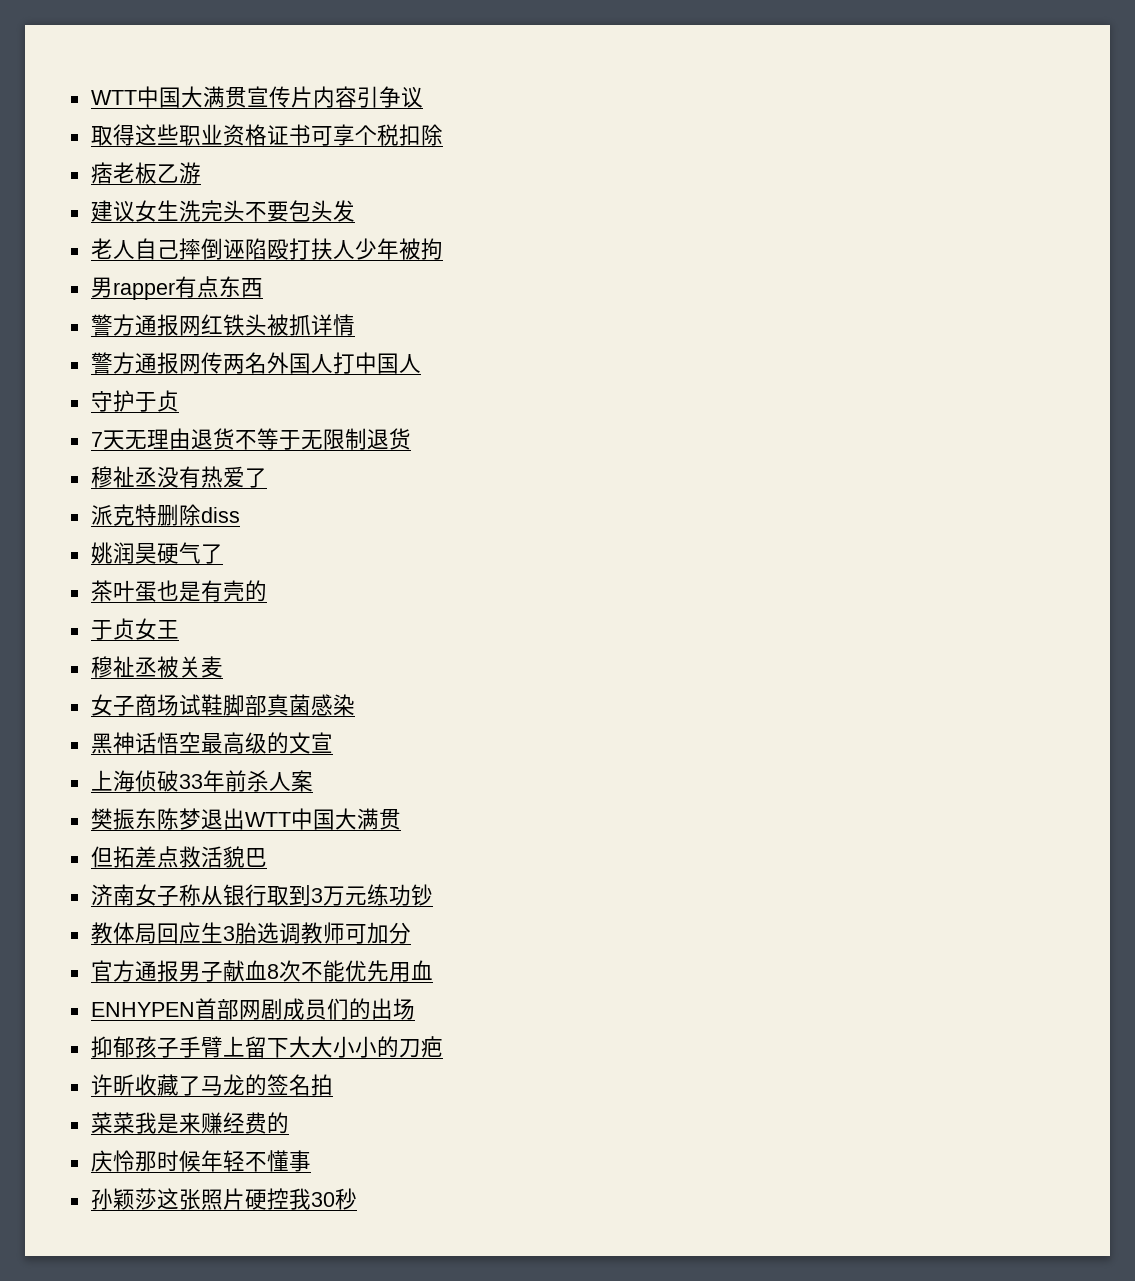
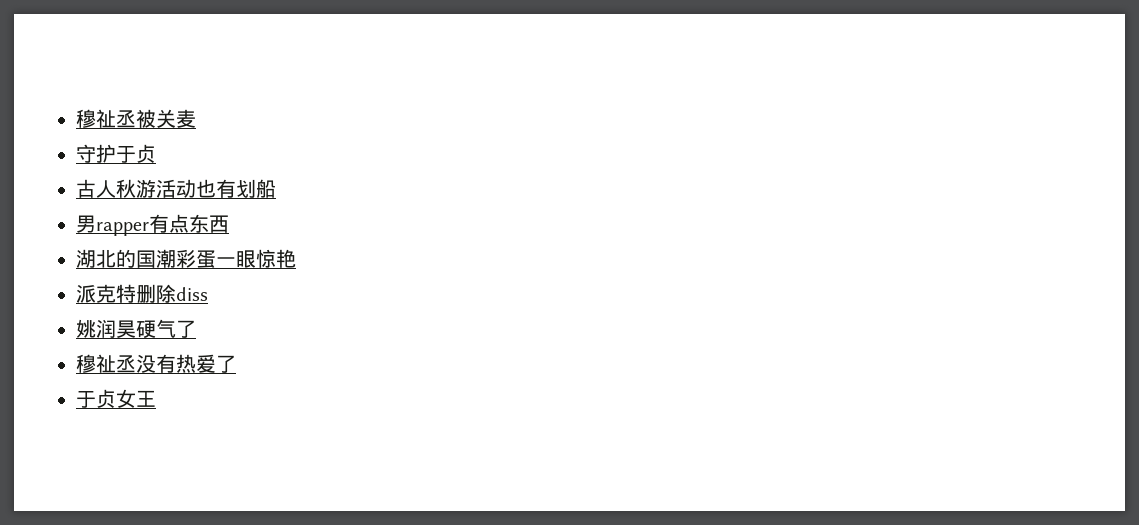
[90,86,423,108] [90,124,443,146] [90,162,201,184] [90,200,355,222] [90,238,443,260] [90,276,263,300] [90,314,355,336] [90,352,421,374] [90,390,179,412] [90,428,411,450] [90,466,267,488] WTT中国大满贯宣传片内容引争议 // 取得这些职业资格证书可享个税扣除 // 痞老板乙游 // 建议女生洗完头不要包头发 // 老人自己摔倒诬陷殴打扶人少年被拘 // 男rapper有点东西 // 警方通报网红铁头被抓详情 // 警方通报网传两名外国人打中国人 // 守护于贞 // 7天无理由退货不等于无限制退货 // 穆祉丞没有热爱了 -> [76,109,196,128] [76,144,156,163] [76,179,276,198] [76,214,229,236] [76,249,296,268] 穆祉丞被关麦 // 守护于贞 // 古人秋游活动也有划船 // 男rapper有点东西 // 湖北的国潮彩蛋一眼惊艳
[90,580,267,602] [90,618,179,640] [90,656,223,678] [90,694,355,716] [90,732,333,754] [90,770,313,792] [90,808,401,830] [90,846,267,868] [90,884,433,906] [90,922,411,944] [90,960,433,982] [90,998,415,1020] [90,1036,443,1058] [90,1074,333,1096] [90,1112,289,1134] [90,1150,311,1172] [90,1188,357,1210] 茶叶蛋也是有壳的 // 于贞女王 // 穆祉丞被关麦 // 女子商场试鞋脚部真菌感染 // 黑神话悟空最高级的文宣 // 上海侦破33年前杀人案 // 樊振东陈梦退出WTT中国大满贯 // 但拓差点救活貌巴 // 济南女子称从银行取到3万元练功钞 // 教体局回应生3胎选调教师可加分 // 官方通报男子献血8次不能优先用血 // ENHYPEN首部网剧成员们的出场 // 抑郁孩子手臂上留下大大小小的刀疤 // 许昕收藏了马龙的签名拍 // 菜菜我是来赚经费的 // 庆怜那时候年轻不懂事 // 孙颖莎这张照片硬控我30秒 -> [76,354,236,373] [76,389,156,408] 穆祉丞没有热爱了 // 于贞女王

